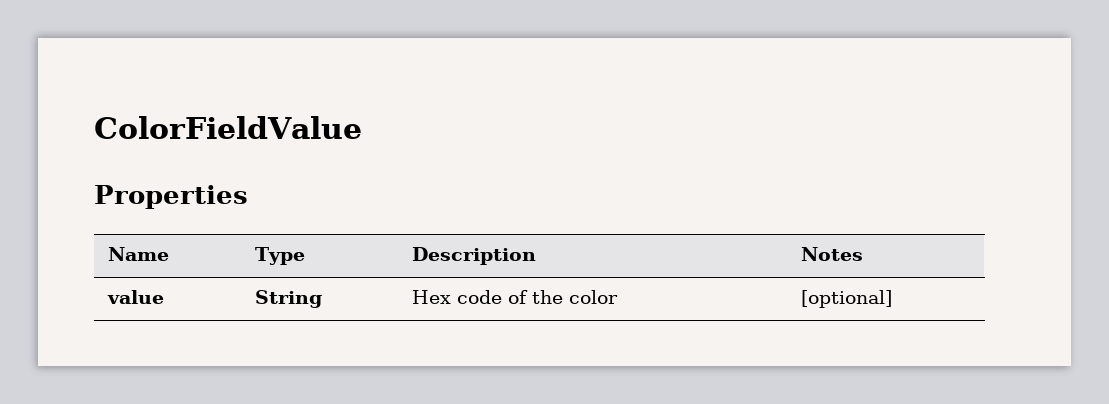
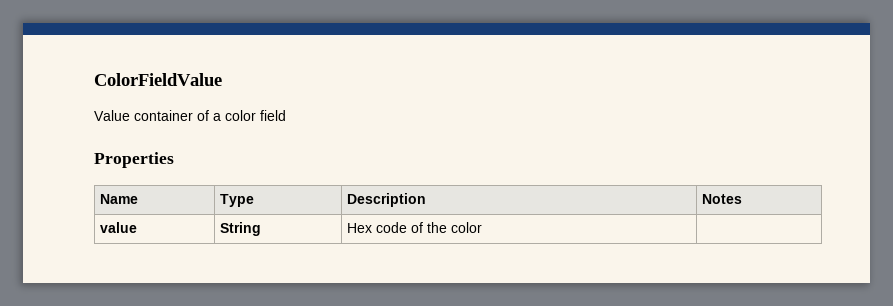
(362, 127) none -> [94,110,286,121] // Value container of a color field
[800,290,892,308] [optional] -> (483, 227) none

